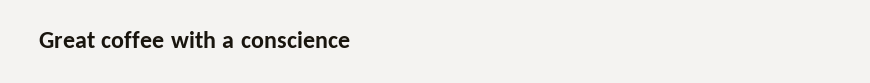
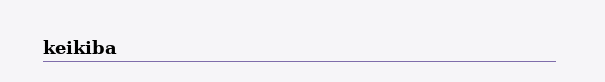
[39,31,350,48] Great coffee with a conscience -> [43,40,117,54] keikiba

